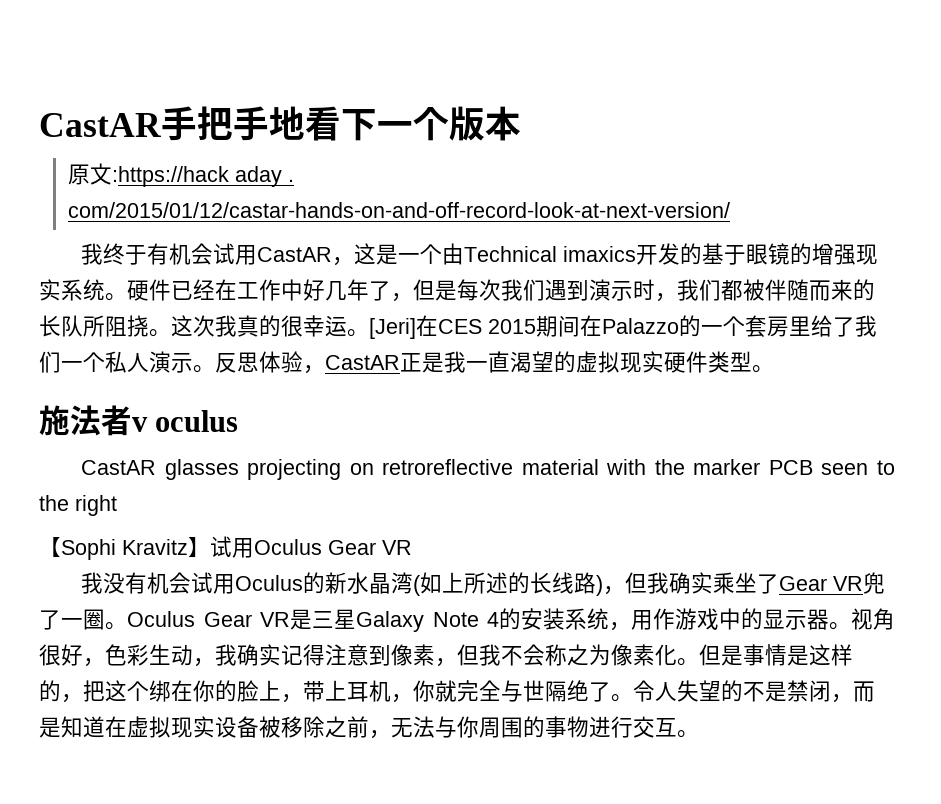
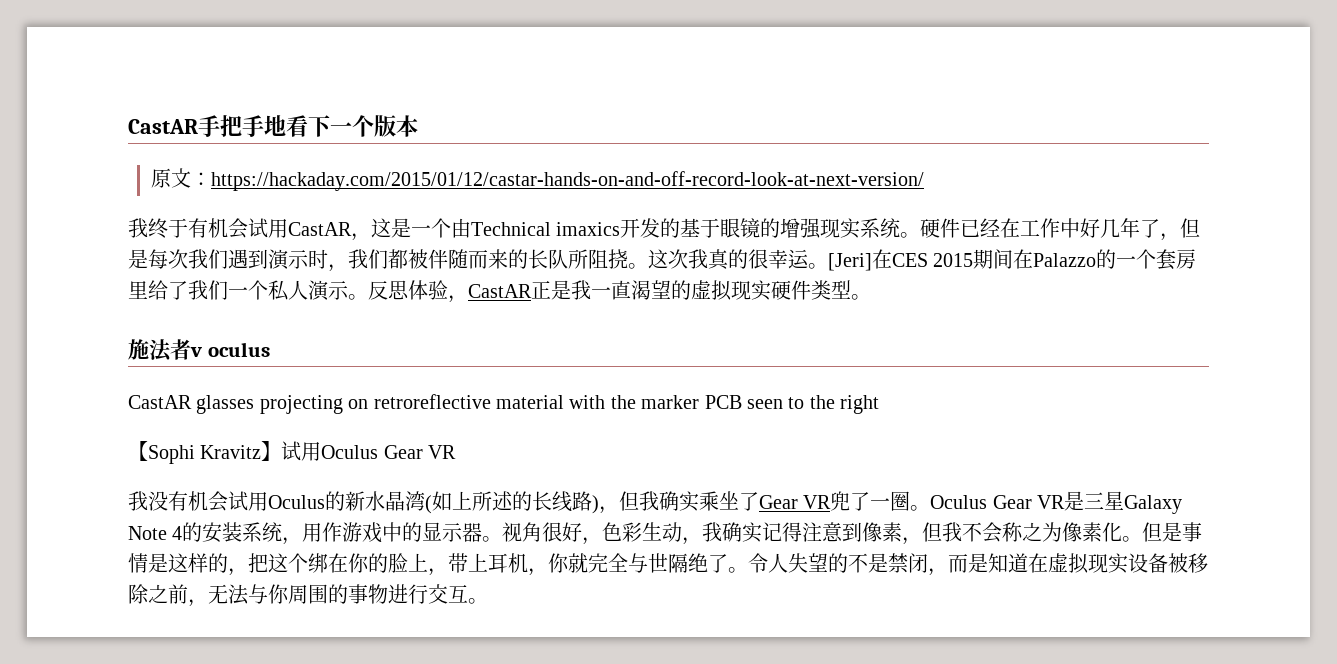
[111,166,294,187] [67,202,730,218] :https://hack aday . com/2015/01/12/castar-hands-on-and-off-record-look-at-next-version/ -> [190,171,924,191] ：https://hackaday.com/2015/01/12/castar-hands-on-and-off-record-look-at-next-version/

